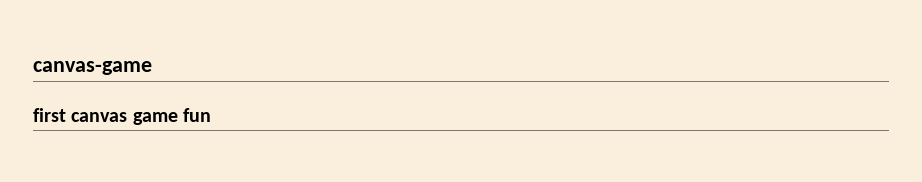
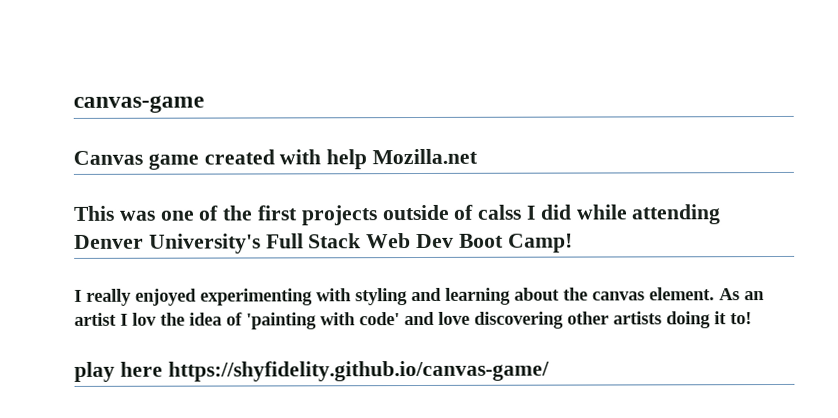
[33,108,211,125] first canvas game fun -> [73,148,479,170] [73,204,722,226] [74,233,573,254] [74,287,765,306] [74,311,752,330] [74,360,550,382] Canvas game created with help Mozilla.net // This was one of the first projects outside of calss I did while attending Denver University's Full Stack Web Dev Boot Camp! // I really enjoyed experimenting with styling and learning about the canvas element. As an artist I lov the idea of 'painting with code' and love discovering other artists doing it to! // play here https://shyfidelity.github.io/canvas-game/

